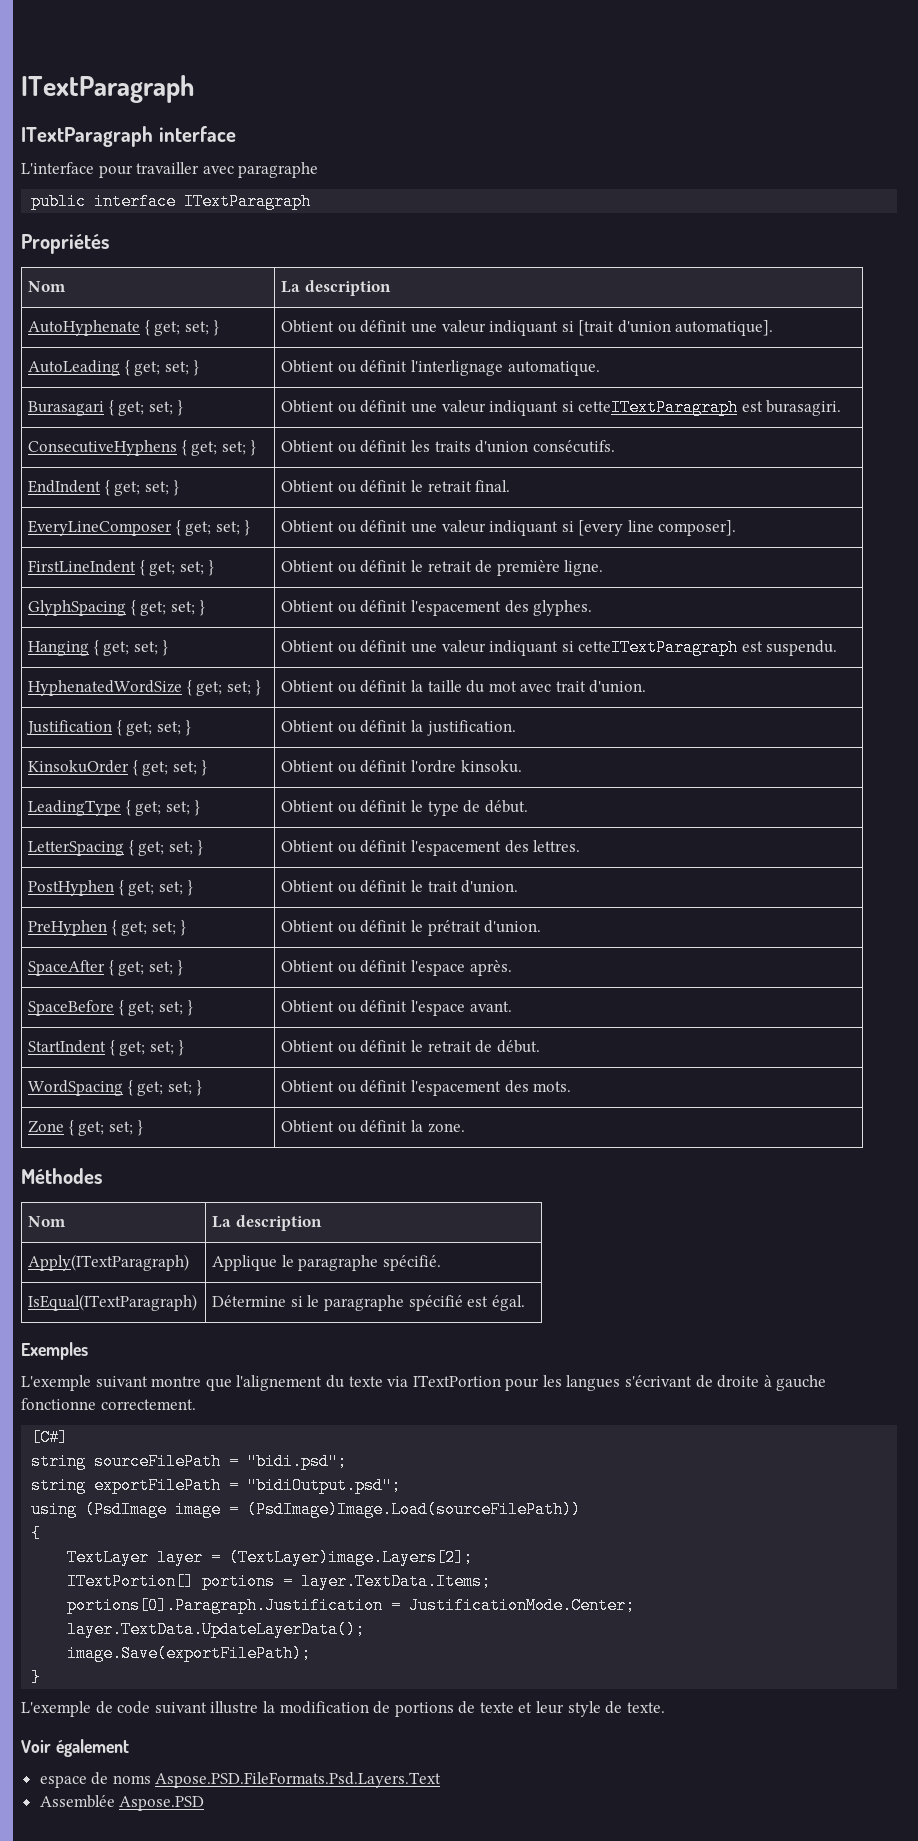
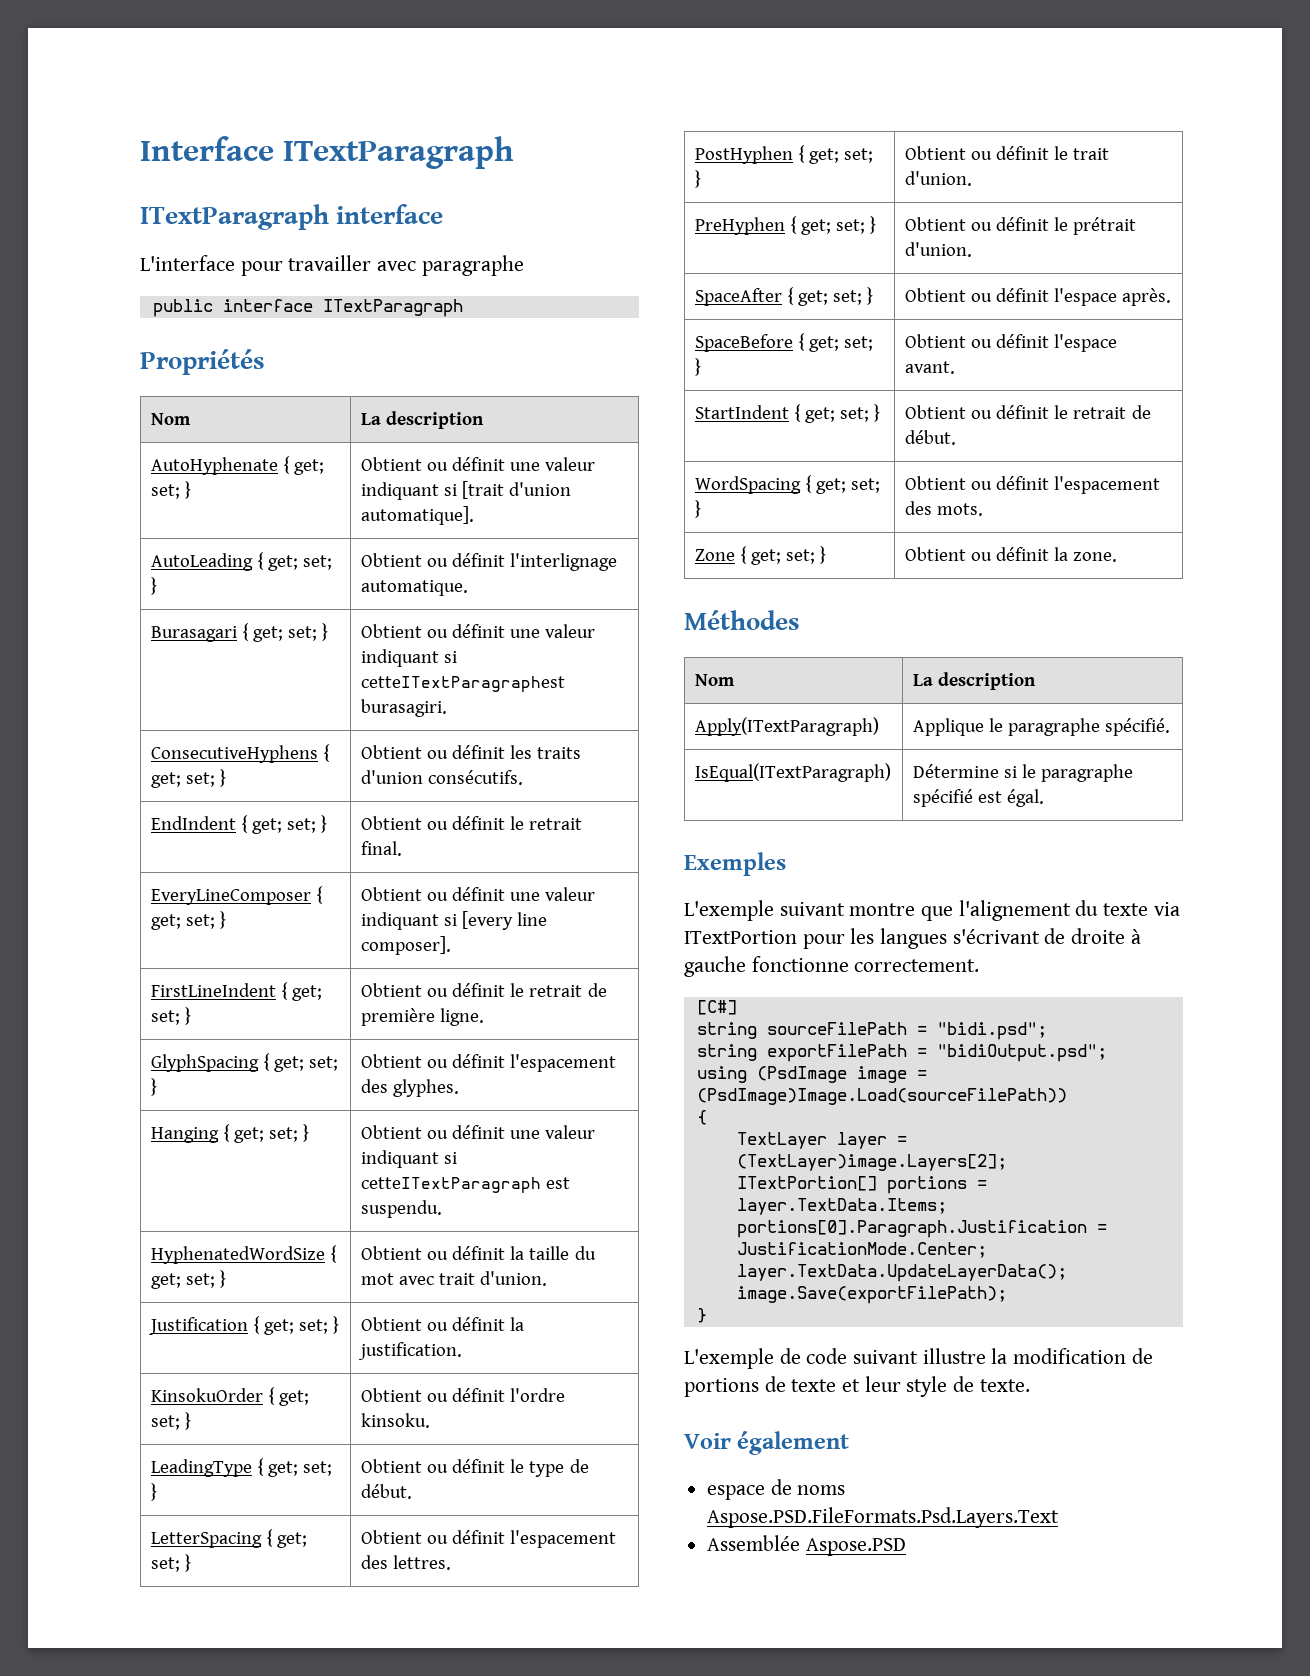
(21, 89) none -> [140,136,274,161] Interface
[578,399,763,416] cetteITextParagraph est -> [360,676,565,692] cetteITextParagraphest

